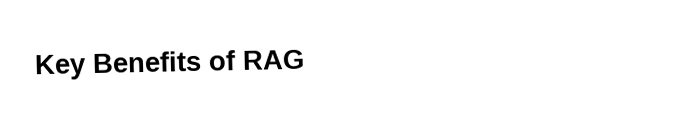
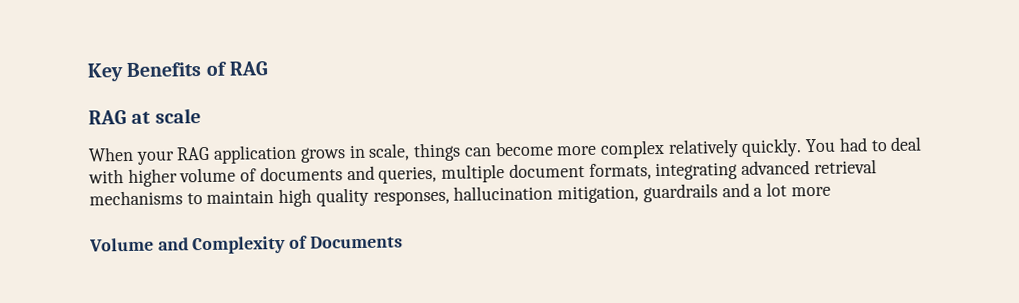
(305, 59) none -> [88,108,201,125] [88,136,923,165] [88,159,877,188] [89,182,831,208] [89,235,403,255] // RAG at scale // When your RAG application grows in scale, things can become more complex relatively quickly. You had to deal with higher volume of documents and queries, multiple document formats, integrating advanced retrieval mechanisms to maintain high quality responses, hallucination mitigation, guardrails and a lot more // Volume and Complexity of Documents

